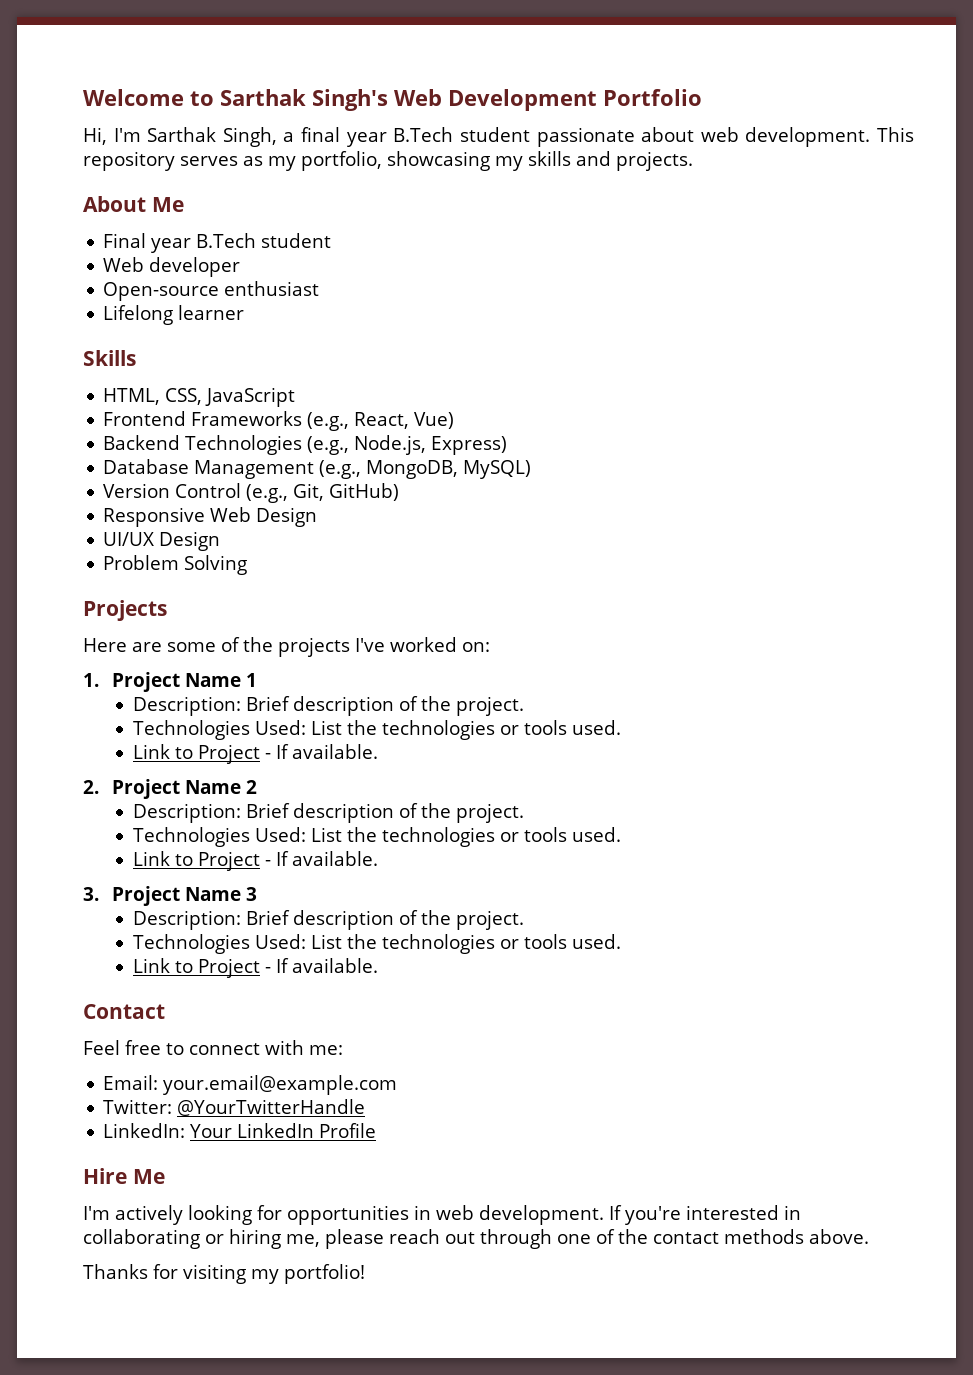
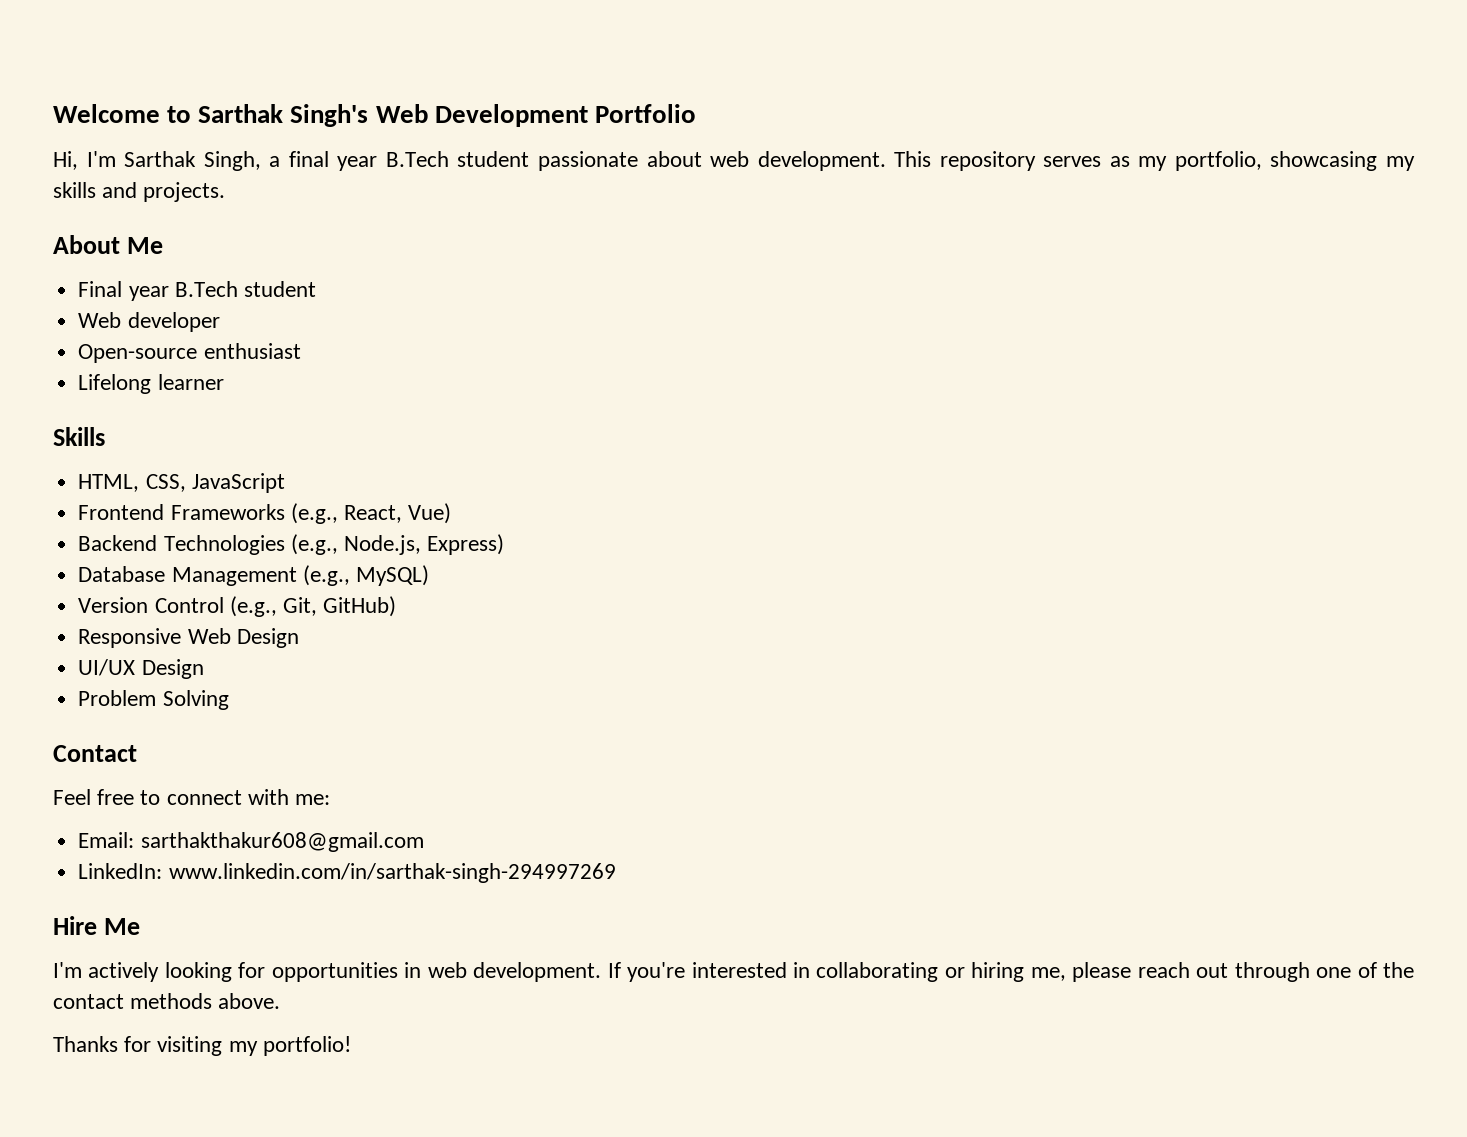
[366,460,459,479] MongoDB, -> (350, 575) none
[83,600,167,621] [83,637,490,657] [83,672,258,692] [132,696,524,716] [132,720,621,740] [132,744,378,764] [83,779,258,799] [132,803,524,823] [132,827,621,847] [132,851,378,871] [83,886,258,906] [132,910,524,930] [132,934,621,954] [132,958,378,978] // Projects // Here are some of the projects I've worked on: // 1. Project Name 1 // Description: Brief description of the project. // Technologies Used: List the technologies or tools used. // Link to Project - If available. // 2. Project Name 2 // Description: Brief description of the project. // Technologies Used: List the technologies or tools used. // Link to Project - If available. // 3. Project Name 3 // Description: Brief description of the project. // Technologies Used: List the technologies or tools used. // Link to Project - If available. -> (229, 700) none
[163,1075,398,1095] [103,1099,366,1116] [103,1123,377,1138] your.email@example.com // Twitter: @YourTwitterHandle // LinkedIn: Your LinkedIn Profile -> [140,832,424,852] [78,863,616,883] sarthakthakur608@gmail.com // LinkedIn: www.linkedin.com/in/sarthak-singh-294997269

